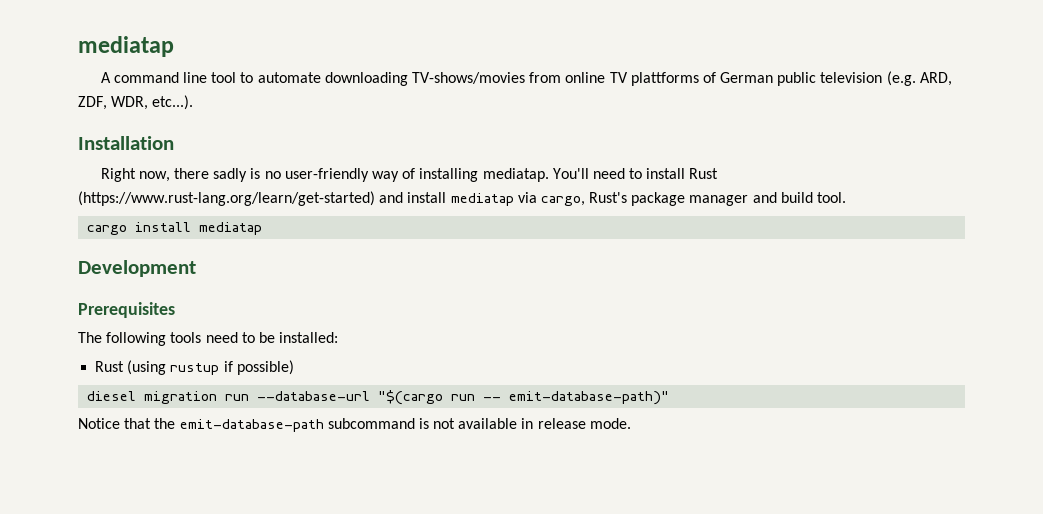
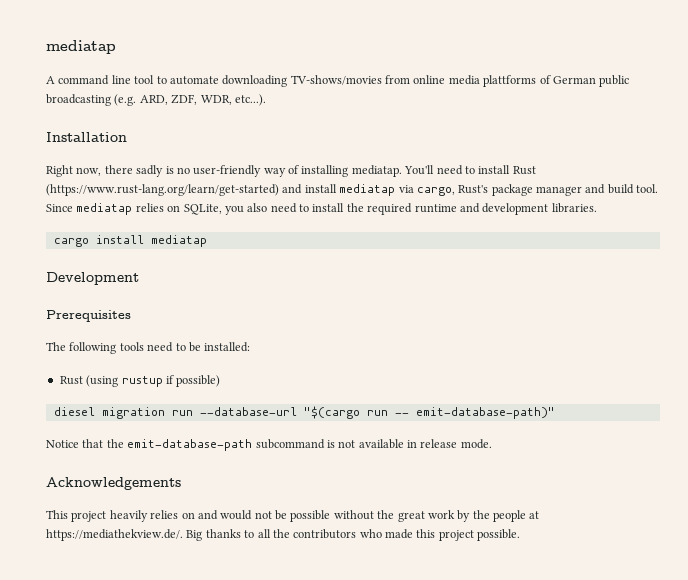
[609,72,628,83] TV -> [448,75,480,85] media
[820,72,883,83] television -> [46,94,111,106] broadcasting
(847, 197) none -> [46,203,597,215] Since mediatap relies on SQLite, you also need to install the required runtime and development libraries.
(631, 423) none -> [46,477,181,490] [46,510,540,522] [46,529,521,541] // Acknowledgements // This project heavily relies on and would not be possible without the great work by the people at https://mediathekview.de/. Big thanks to all the contributors who made this project possible.

